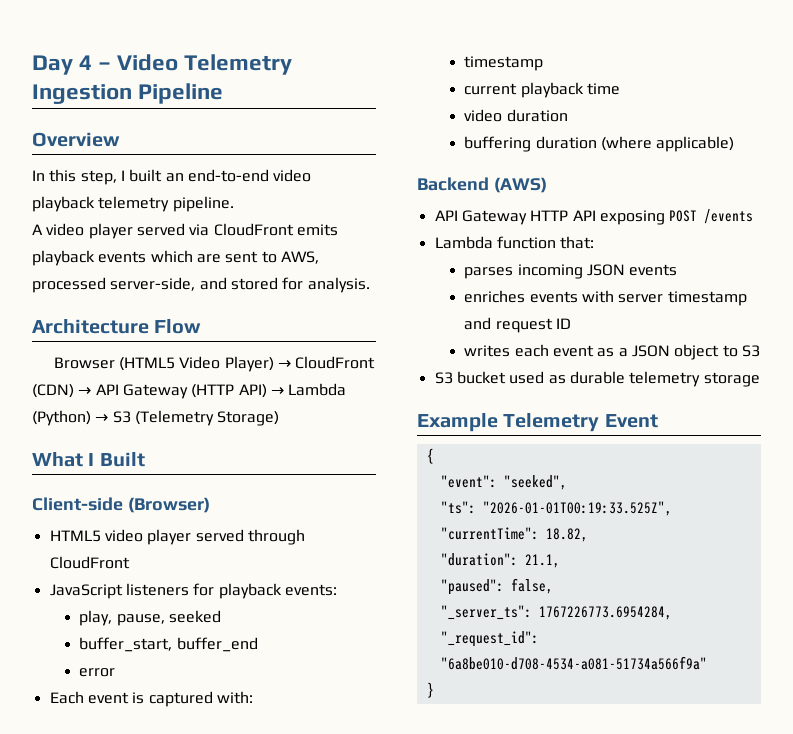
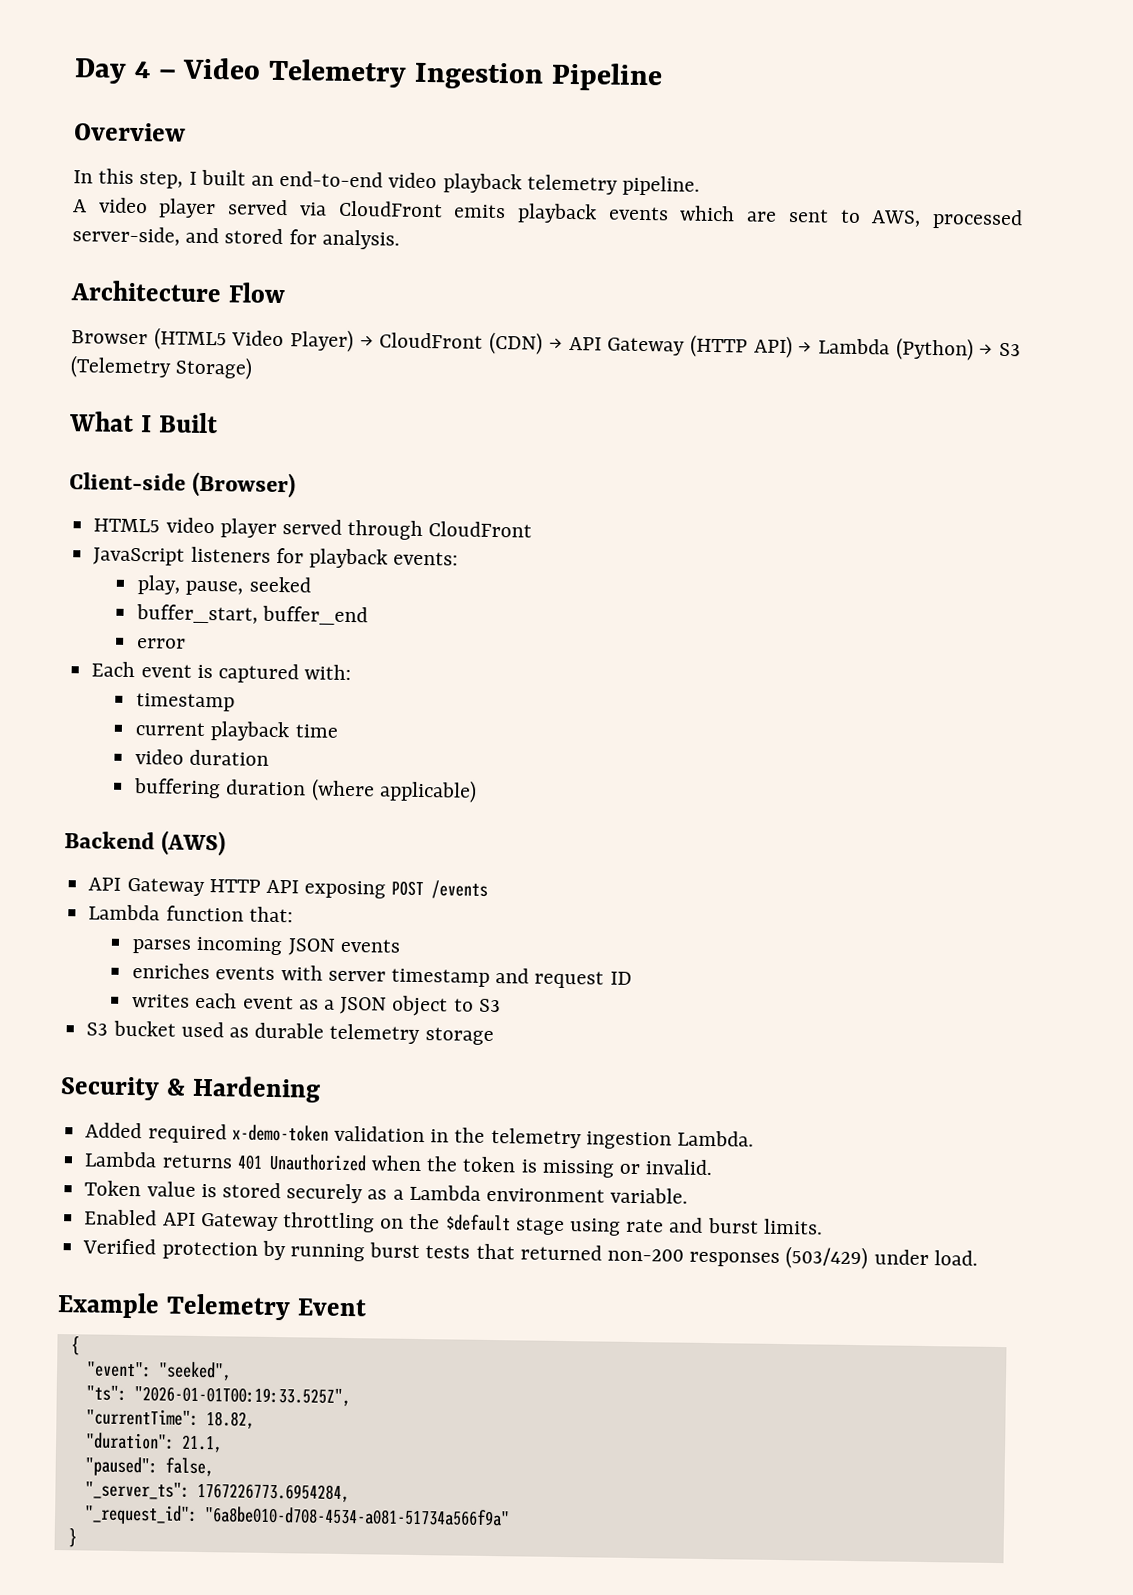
(760, 379) none -> [60,1075,321,1103] [85,1122,754,1150] [84,1151,714,1178] [84,1180,689,1204] [84,1209,823,1236] [82,1238,978,1270] // Security & Hardening // Added required x-demo-token validation in the telemetry ingestion Lambda. // Lambda returns 401 Unauthorized when the token is missing or invalid. // Token value is stored securely as a Lambda environment variable. // Enabled API Gateway throttling on the $default stage using rate and burst limits. // Verified protection by running burst tests that returned non-200 responses (503/429) under load.

